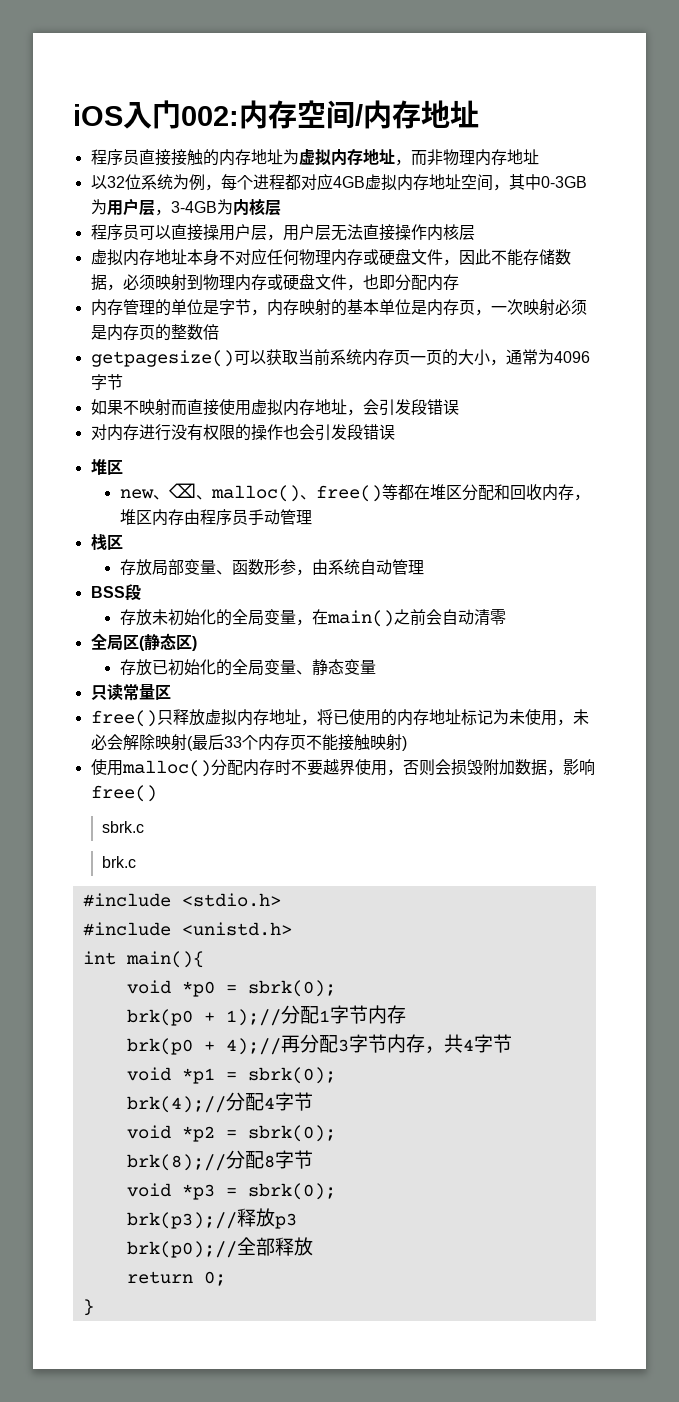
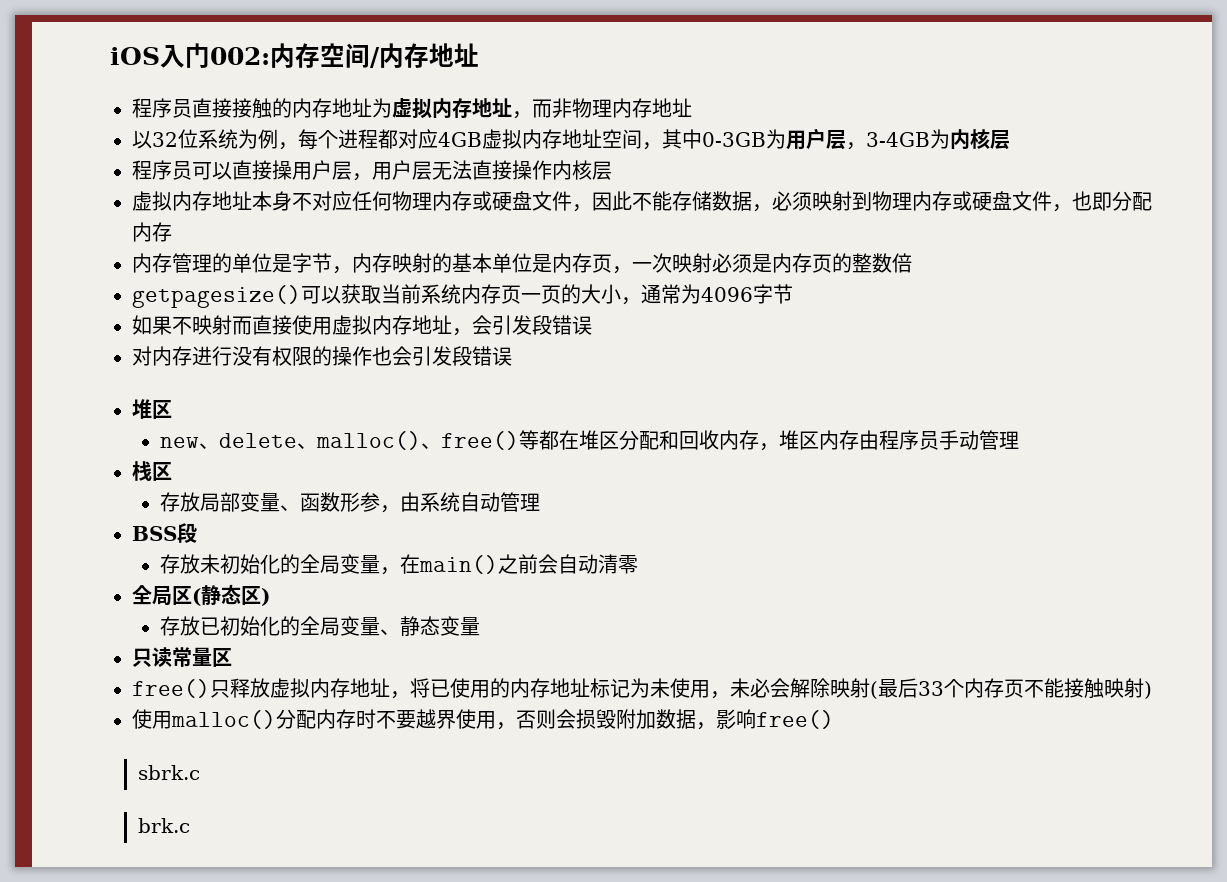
[168,483,196,498] ⌫ -> [219,433,298,448] delete
[82,893,281,907] [82,922,292,936] [82,951,204,968] [126,980,336,997] [126,1005,406,1026] [126,1034,512,1055] [126,1067,336,1084] [126,1092,313,1113] [126,1125,336,1142] [126,1150,313,1171] [126,1183,336,1200] [126,1208,297,1229] [126,1237,313,1258] [126,1271,226,1286] [82,1299,94,1316] // #include <stdio.h> // #include <unistd.h> // int main(){ // void *p0 = sbrk(0); // brk(p0 + 1);//分配1字节内存 // brk(p0 + 4);//再分配3字节内存，共4字节 // void *p1 = sbrk(0); // brk(4);//分配4字节 // void *p2 = sbrk(0); // brk(8);//分配8字节 // void *p3 = sbrk(0); // brk(p3);//释放p3 // brk(p0);//全部释放 // return 0; // } -> (191, 825) none

